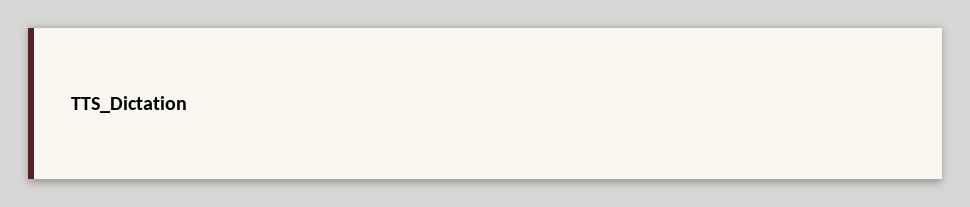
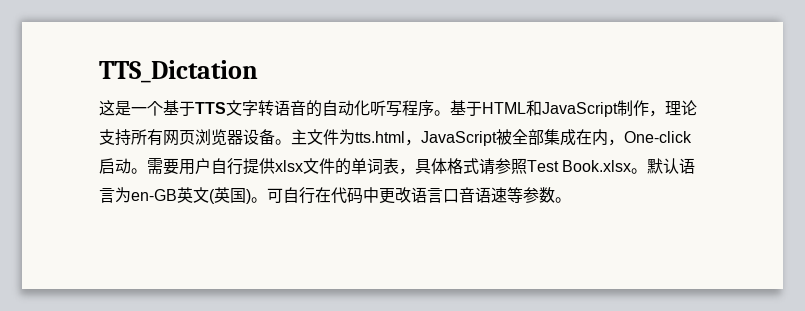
(187, 104) none -> [99,100,697,117] [99,129,692,146] [99,158,696,175] [99,187,571,204] // 这是一个基于TTS文字转语音的自动化听写程序。基于HTML和JavaScript制作，理论支持所有网页浏览器设备。主文件为tts.html，JavaScript被全部集成在内，One-click启动。需要用户自行提供xlsx文件的单词表，具体格式请参照Test Book.xlsx。默认语言为en-GB英文(英国)。可自行在代码中更改语言口音语速等参数。

